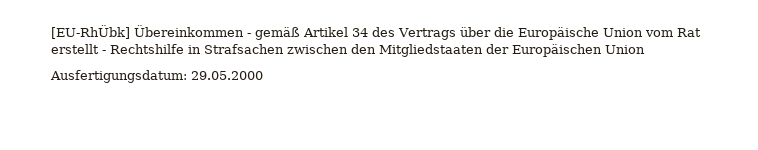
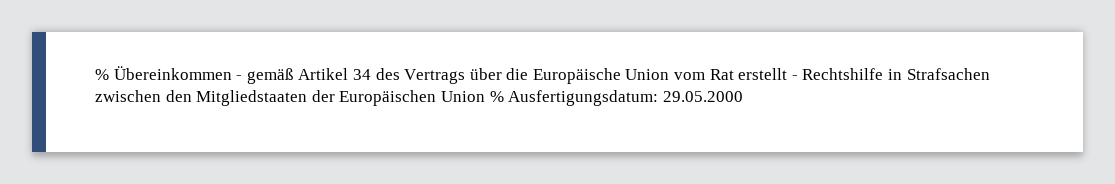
[51,25,130,39] [EU-RhÜbk] -> [95,69,109,80] %
(645, 49) // -> [489,91,504,102] %

